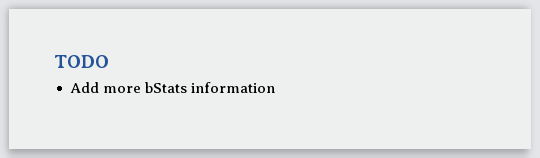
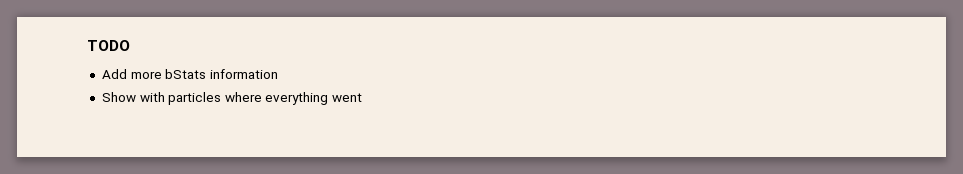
(275, 87) none -> [101,92,363,105] // Show with particles where everything went

